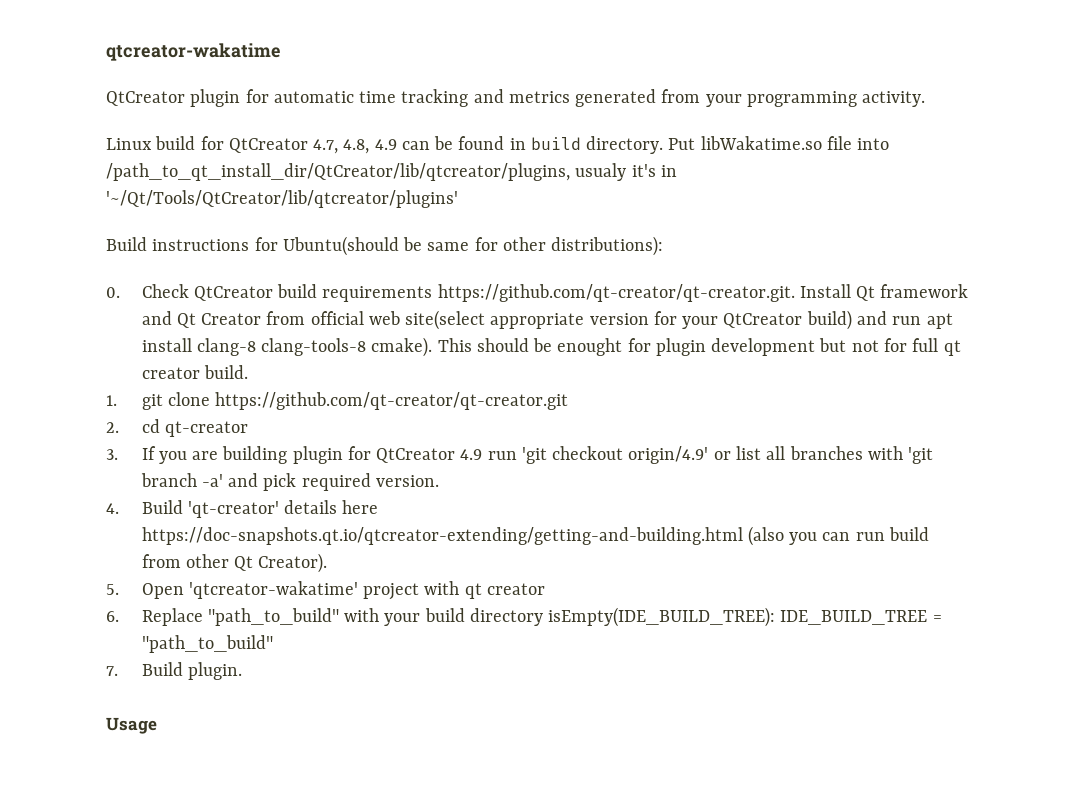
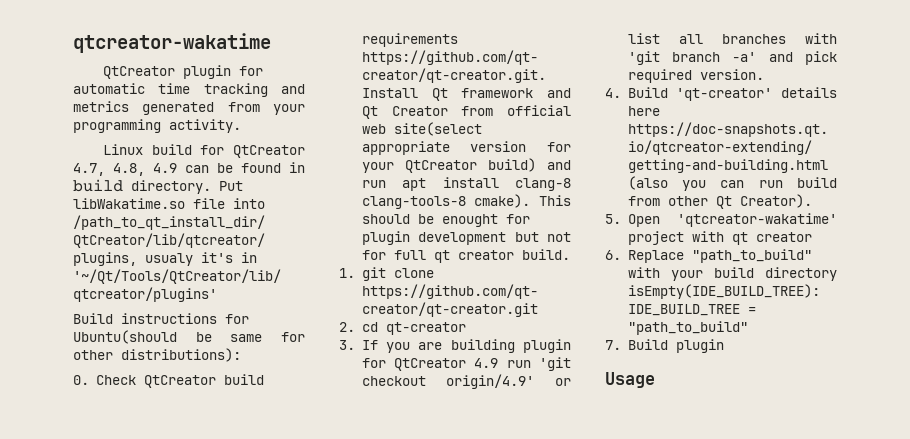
[187,662,242,680] plugin. -> [675,339,724,353] plugin

